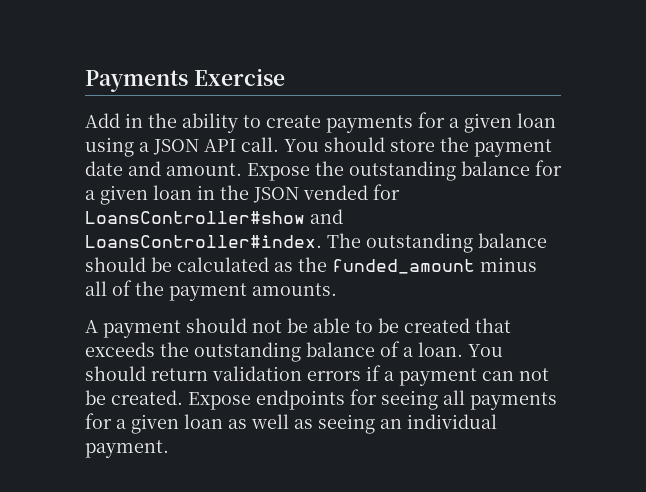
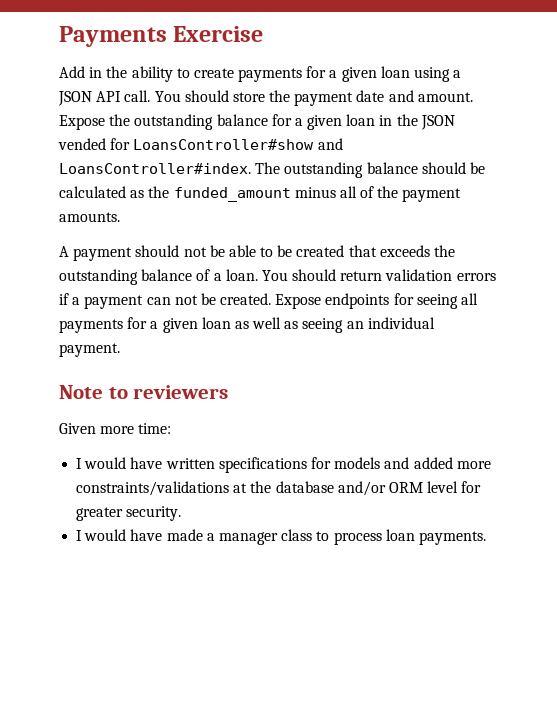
(169, 449) none -> [59,385,229,399] [59,423,172,434] [76,457,491,473] [76,481,482,496] [76,506,182,521] [76,529,486,545] // Note to reviewers // Given more time: // I would have written specifications for models and added more constraints/validations at the database and/or ORM level for greater security. // I would have made a manager class to process loan payments.

